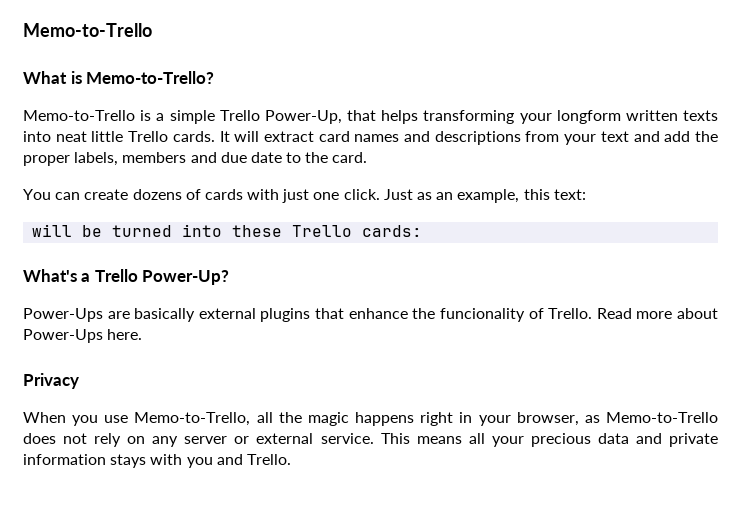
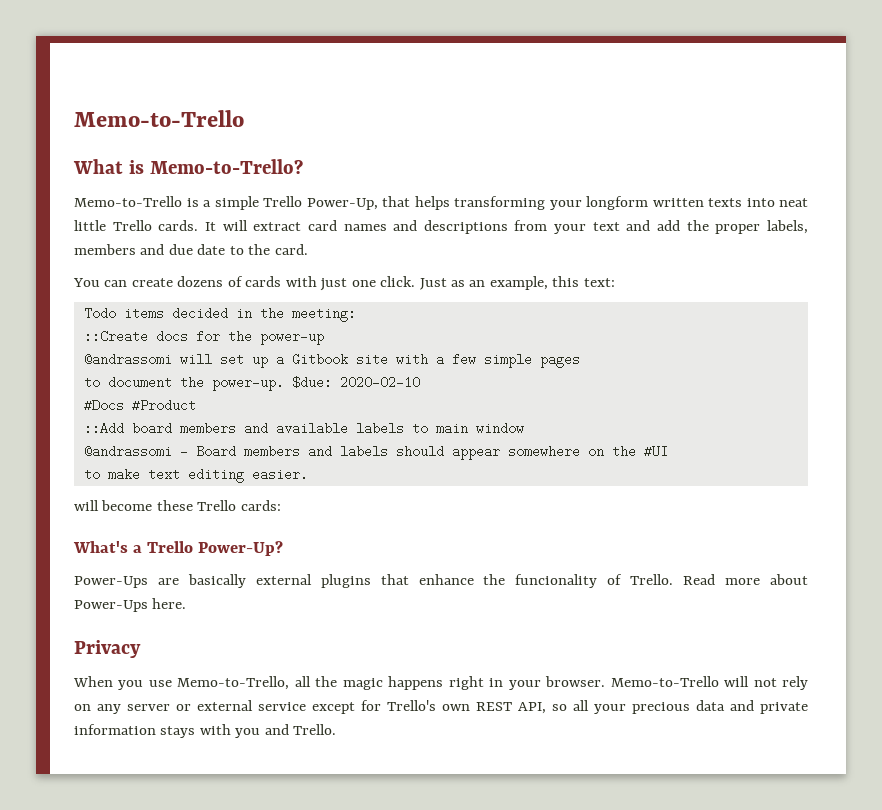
[32,224,223,237] will be turned into -> [83,307,356,322] [83,330,324,345] [83,353,580,368] [83,376,420,391] [83,399,196,412] [83,422,524,435] [83,445,668,460] [83,468,308,483] [74,500,153,511] Todo items decided in the meeting: // ::Create docs for the power-up // @andrassomi will set up a Gitbook site with a few simple pages // to document the power-up. $due: 2020-02-10 // #Docs #Product // ::Add board members and available labels to main window // @andrassomi - Board members and labels should appear somewhere on the #UI // to make text editing easier. // will become
[516,412,718,426] [23,433,56,444] browser, as Memo-to-Trello does -> [545,676,750,687] browser. Memo-to-Trello will
[320,433,462,444] service. This means -> [258,700,567,714] service except for Trello's own REST API, so

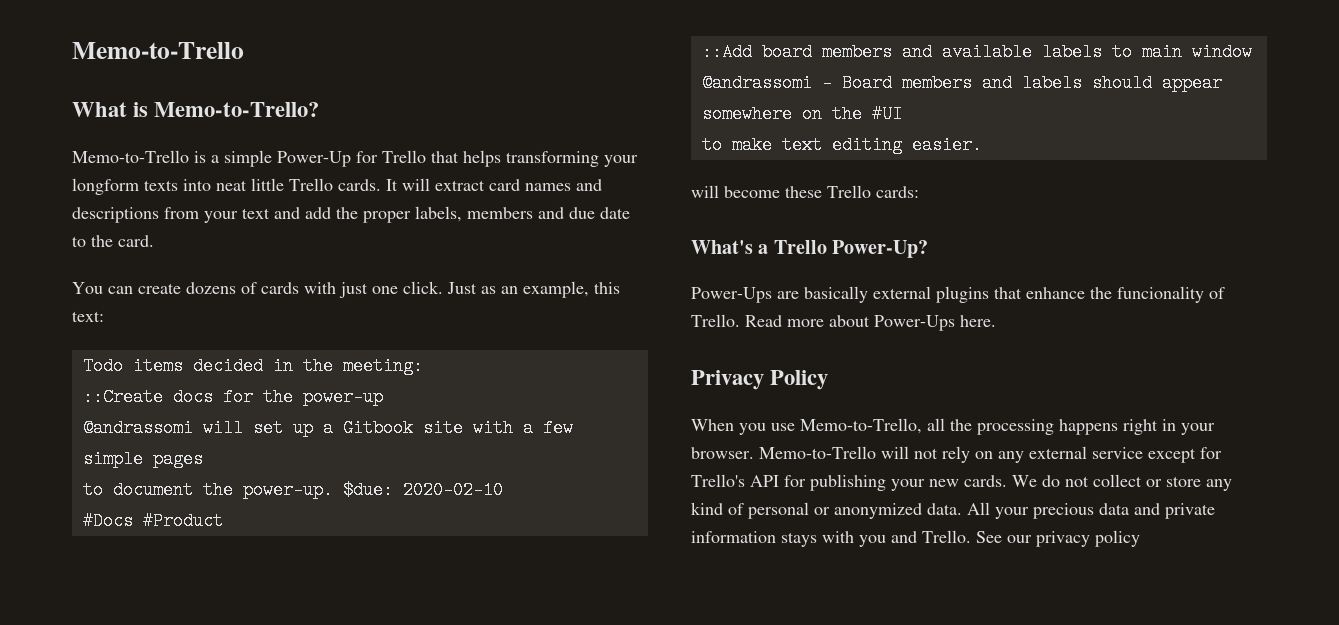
[263,196,378,210] Trello Power-Up, -> [277,150,426,167] Power-Up for Trello
[652,198,704,207] written -> (139, 186) none
(141, 649) none -> [770,370,829,390] Policy
[342,678,383,690] magic -> [977,419,1054,435] processing
[127,704,191,711] server or -> (1024, 457) none
[442,700,589,714] own REST API, so all -> [750,474,1232,491] [691,502,990,519] API for publishing your new cards. We do not collect or store any kind of personal or anonymized data. All
(337, 729) none -> [976,530,1140,547] See our privacy policy

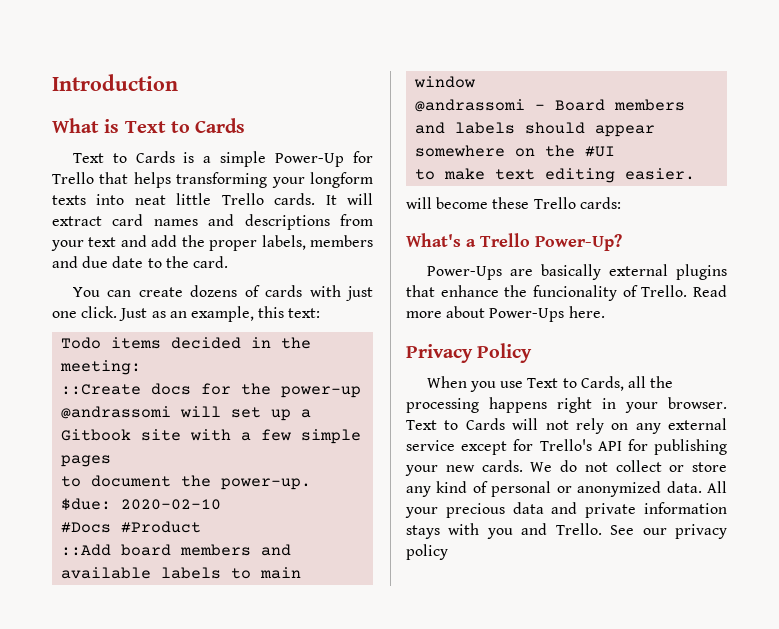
[72,42,244,59] Memo-to-Trello -> [52,74,178,91] Introduction
[154,102,320,117] [72,150,189,163] Memo-to-Trello? // Memo-to-Trello -> [124,118,246,133] [72,151,175,163] Text to Cards // Text to Cards
[800,418,922,434] Memo-to-Trello, -> [527,376,624,391] Text to Cards,
[759,446,876,459] Memo-to-Trello -> [406,418,505,430] Text to Cards

